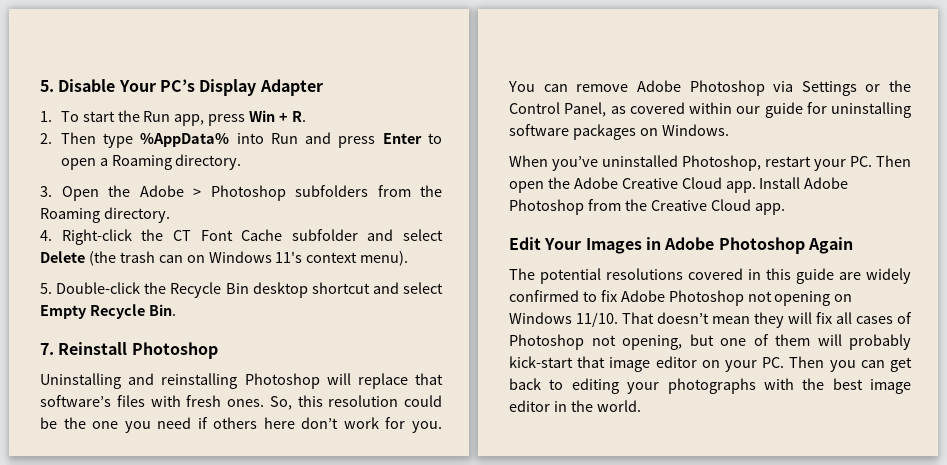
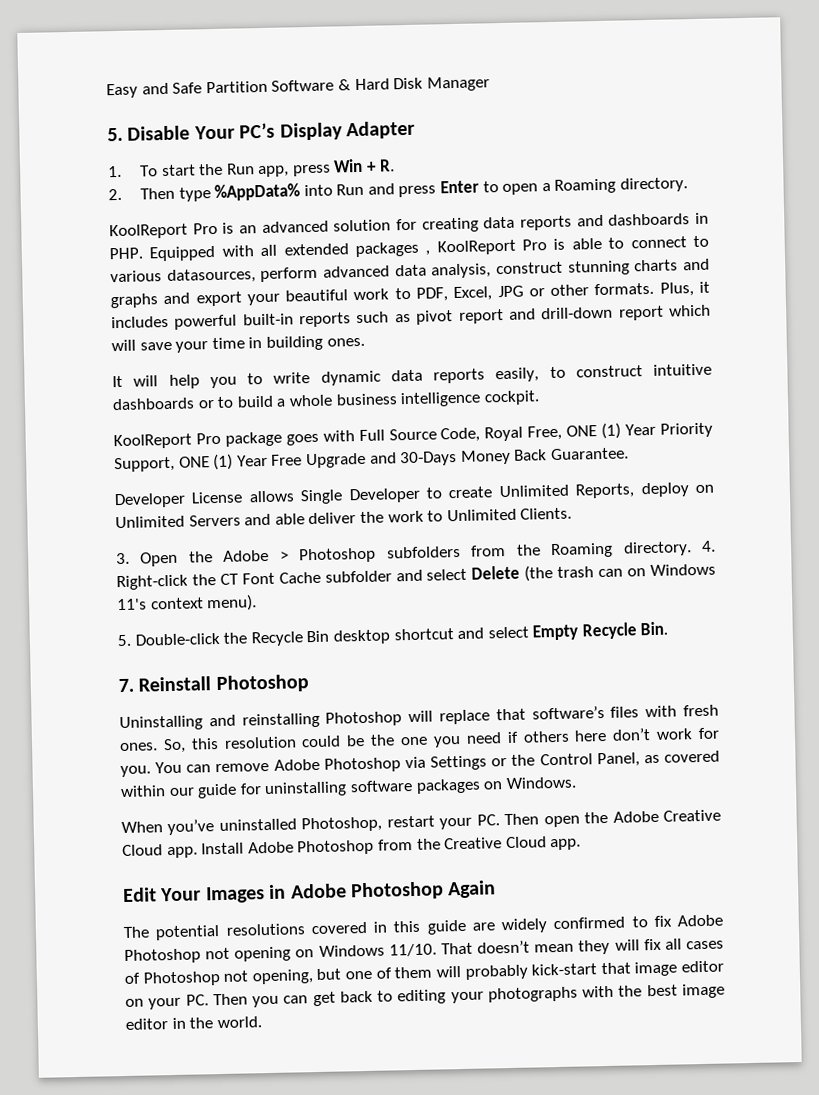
(40, 86) none -> [106,76,490,99] Easy and Safe Partition Software & Hard Disk Manager //
(242, 162) none -> [109,212,709,240] [109,235,709,262] [110,258,710,284] [110,281,710,309] [111,304,712,330] [111,335,365,353] [112,363,712,389] [112,390,540,411] [113,422,713,450] [114,447,629,473] [114,482,714,509] [115,507,573,529] // KoolReport Pro is an advanced solution for creating data reports and dashboards in PHP. Equipped with all extended packages , KoolReport Pro is able to connect to various datasources, perform advanced data analysis, construct stunning charts and graphs and export your beautiful work to PDF, Excel, JPG or other formats. Plus, it includes powerful built-in reports such as pivot report and drill-down report which will save your time in building ones. // It will help you to write dynamic data reports easily, to construct intuitive dashboards or to build a whole business intelligence cockpit. // KoolReport Pro package goes with Full Source Code, Royal Free, ONE (1) Year Priority Support, ONE (1) Year Free Upgrade and 30-Days Money Back Guarantee. // Developer License allows Single Developer to create Unlimited Reports, deploy on Unlimited Servers and able deliver the work to Unlimited Clients.
(170, 215) // -> (692, 549) none

